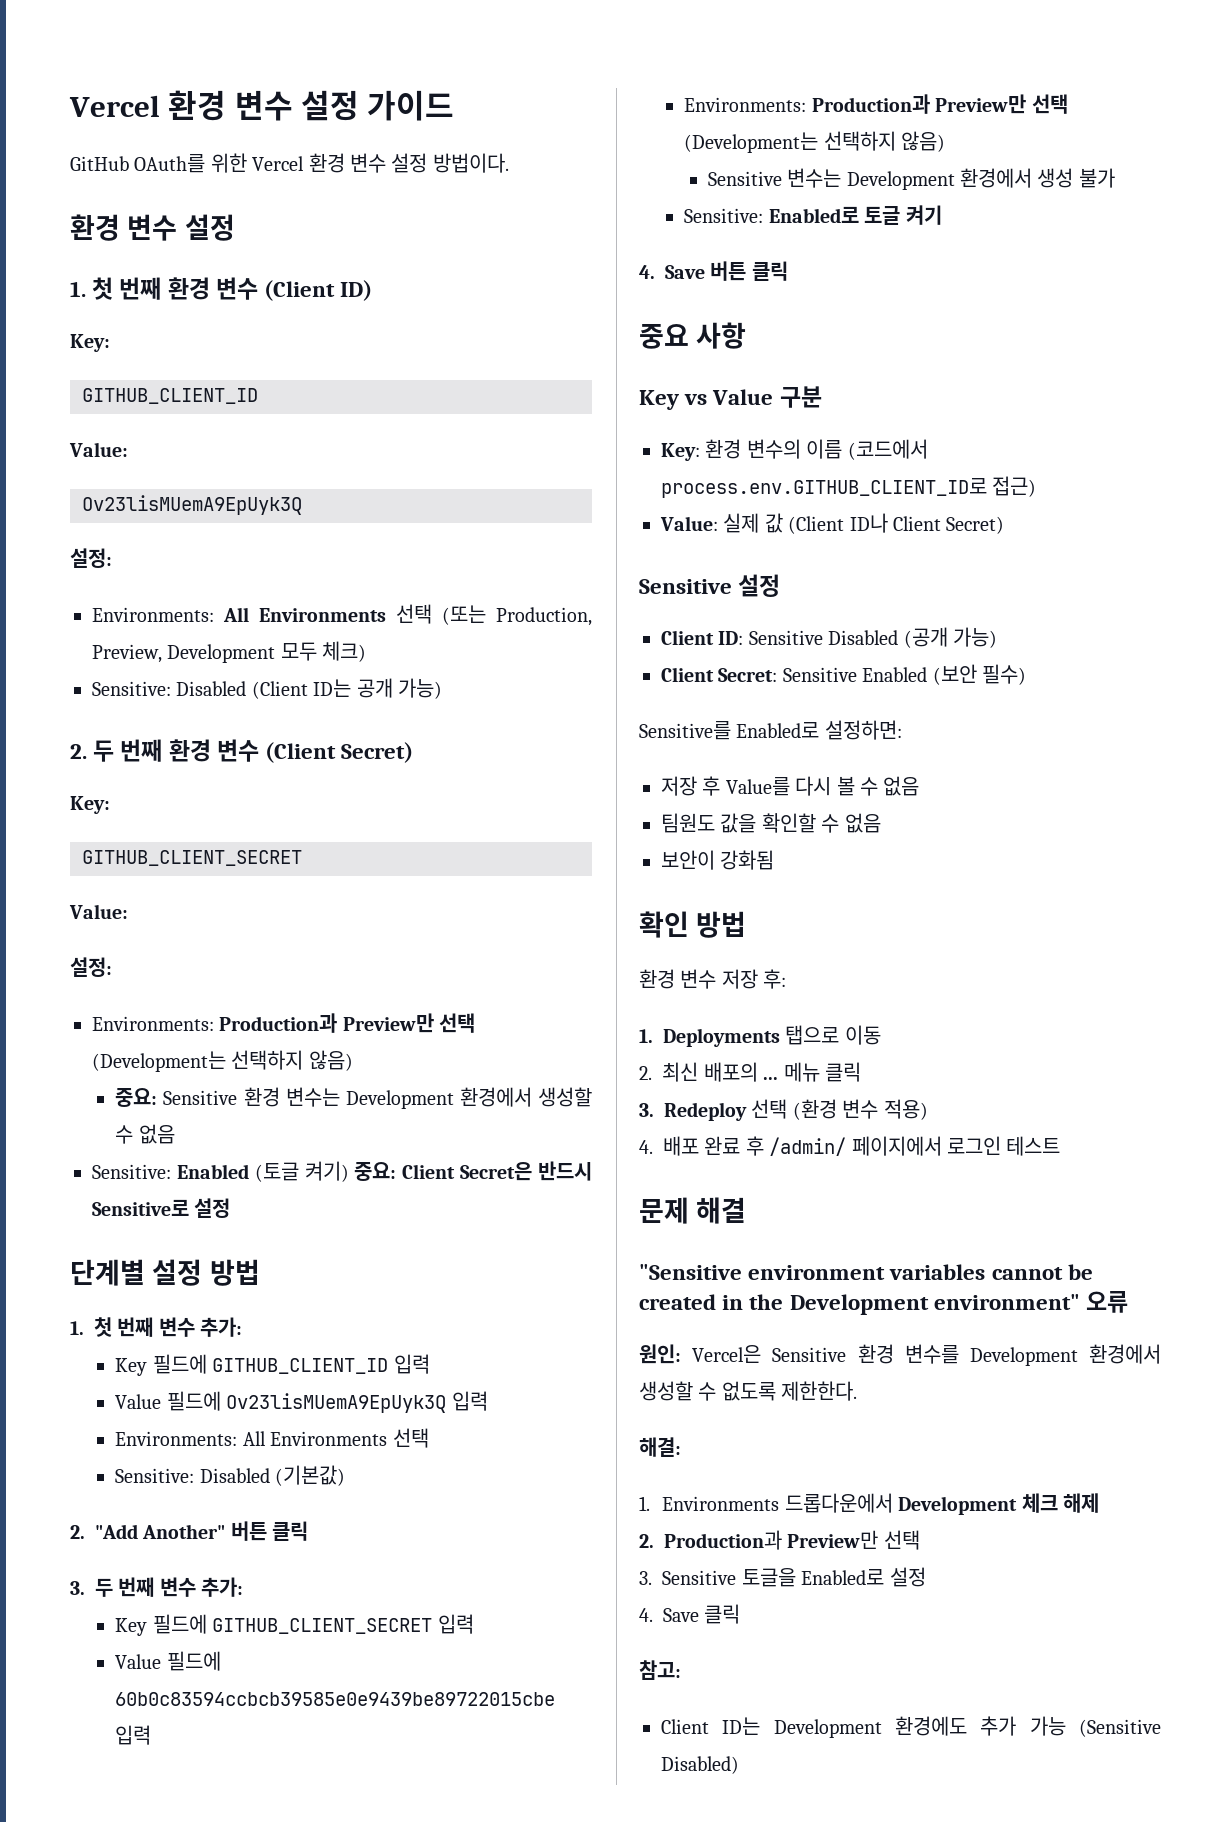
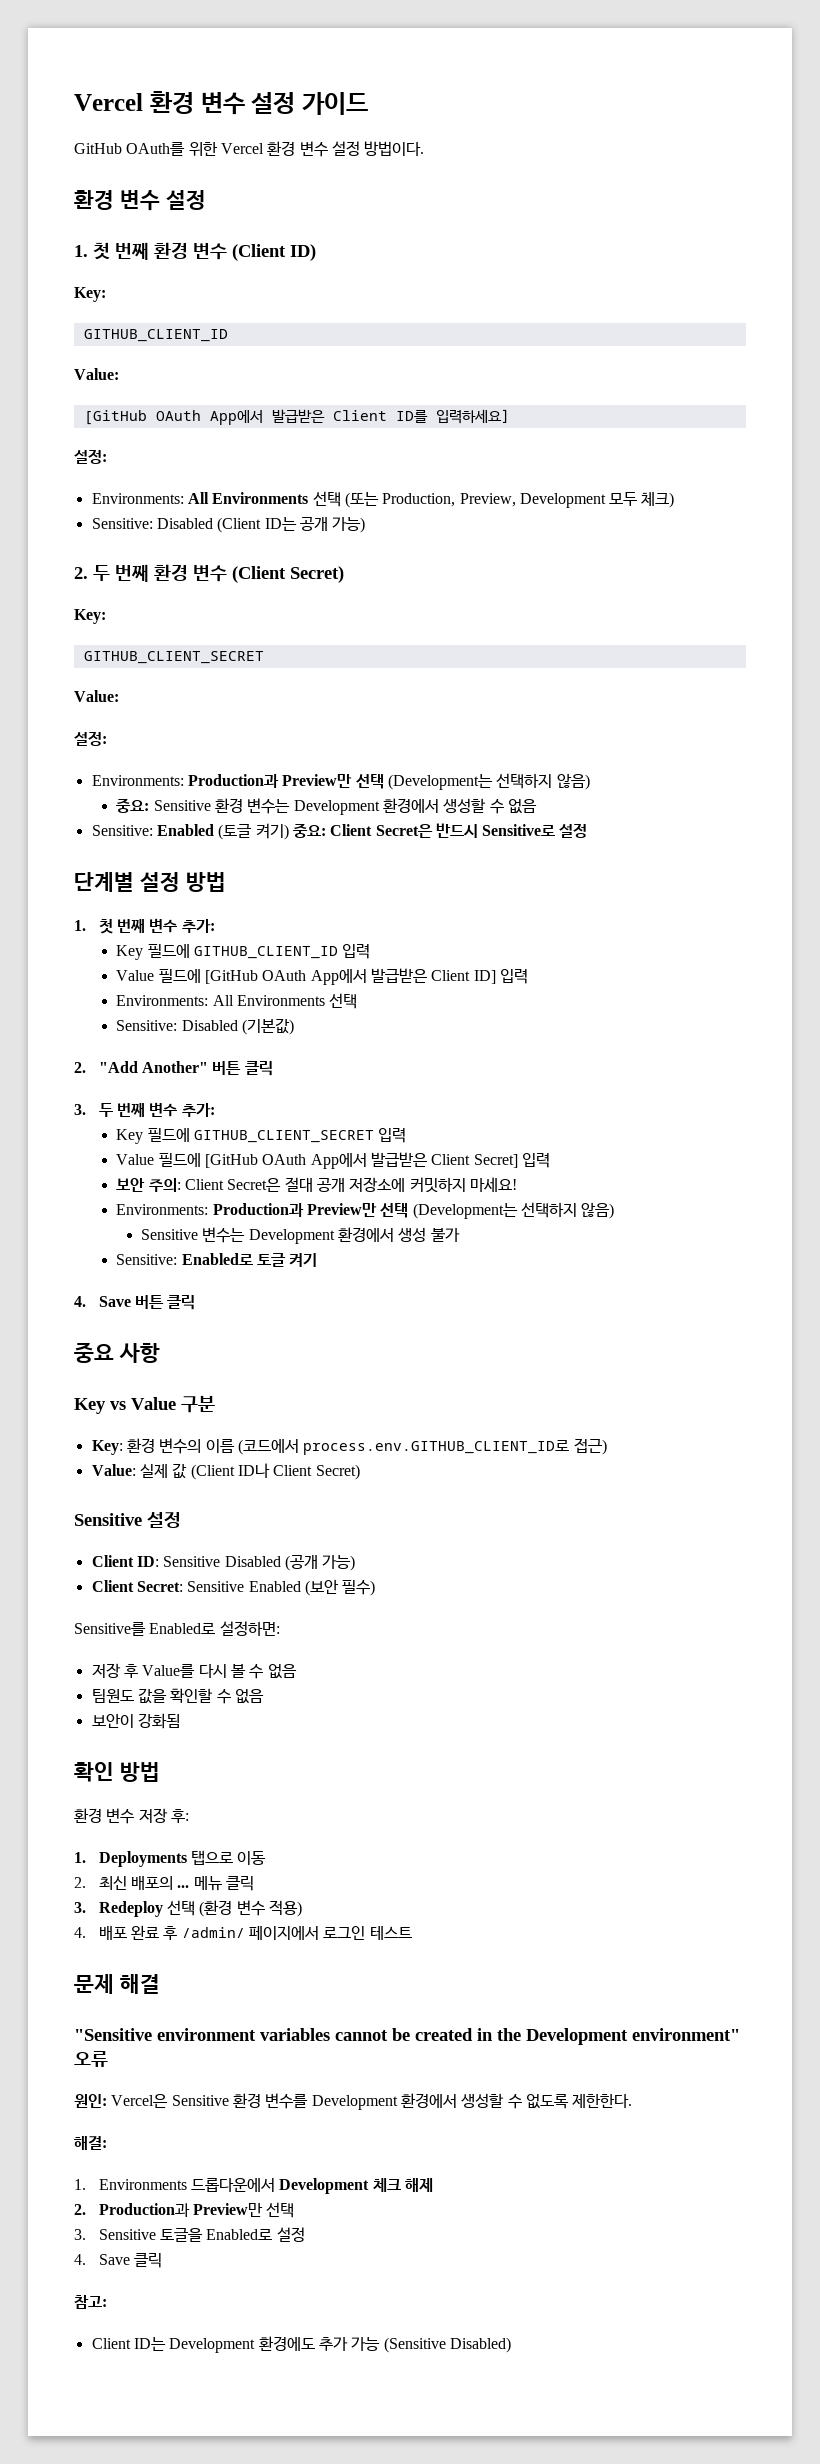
[82,495,302,515] Ov23lisMUemA9EpUyk3Q -> [83,409,510,425] [GitHub OAuth App에서 발급받은 Client ID를 입력하세요]
[226,1393,447,1413] Ov23lisMUemA9EpUyk3Q -> [204,968,496,985] [GitHub OAuth App에서 발급받은 Client ID]
[115,1692,556,1706] [115,1725,152,1745] 60b0c83594ccbcb39585e0e9439be89722015cbe 입력 -> [204,1152,550,1169] [116,1177,517,1193] [GitHub OAuth App에서 발급받은 Client Secret] 입력 // 보안 주의: Client Secret은 절대 공개 저장소에 커밋하지 마세요!

